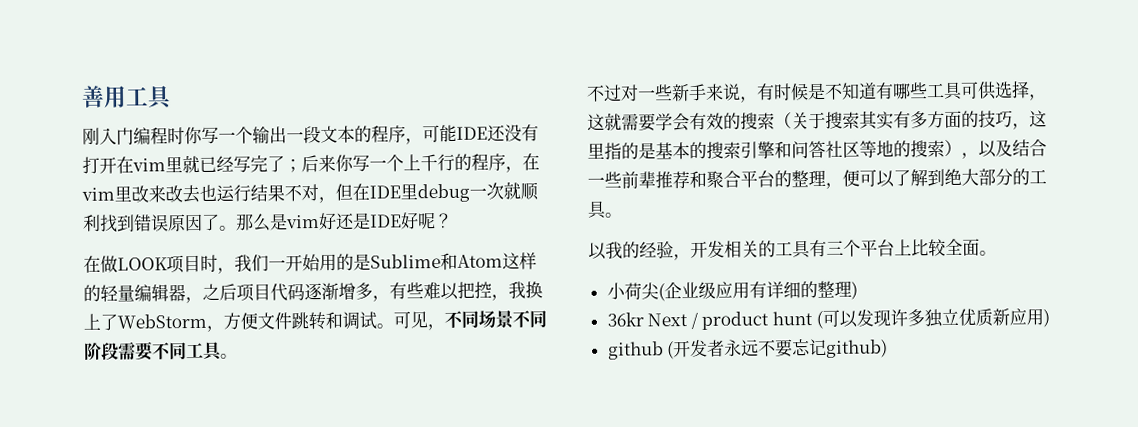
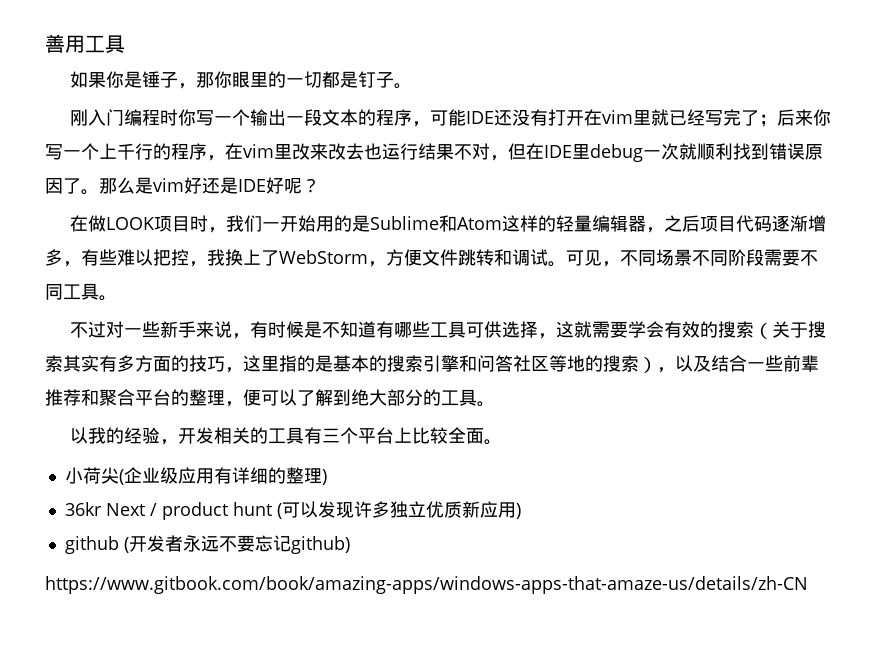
(173, 97) none -> [69,71,412,89] // 如果你是锤子，那你眼里的一切都是钉子。
(889, 348) none -> [45,576,808,594] // https://www.gitbook.com/book/amazing-apps/windows-apps-that-amaze-us/details/zh-CN

